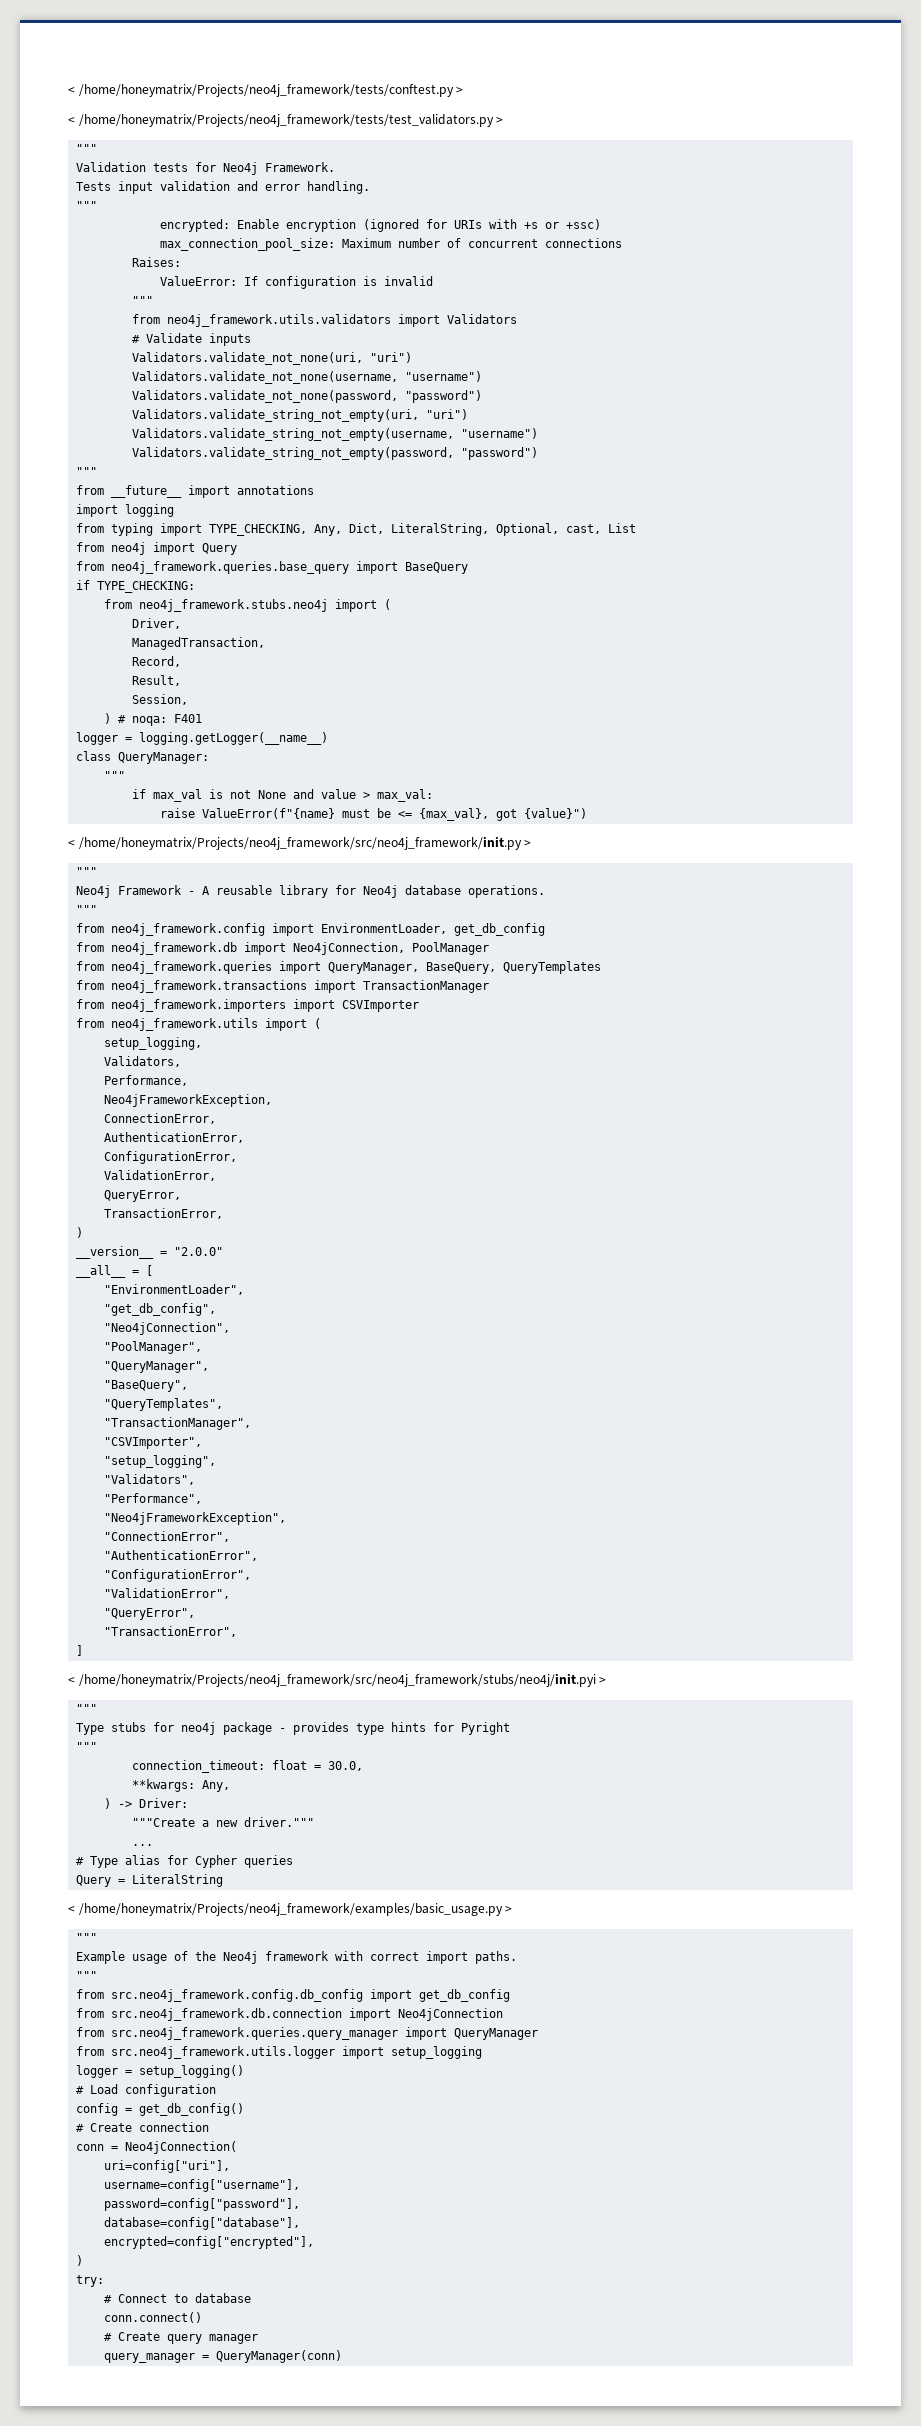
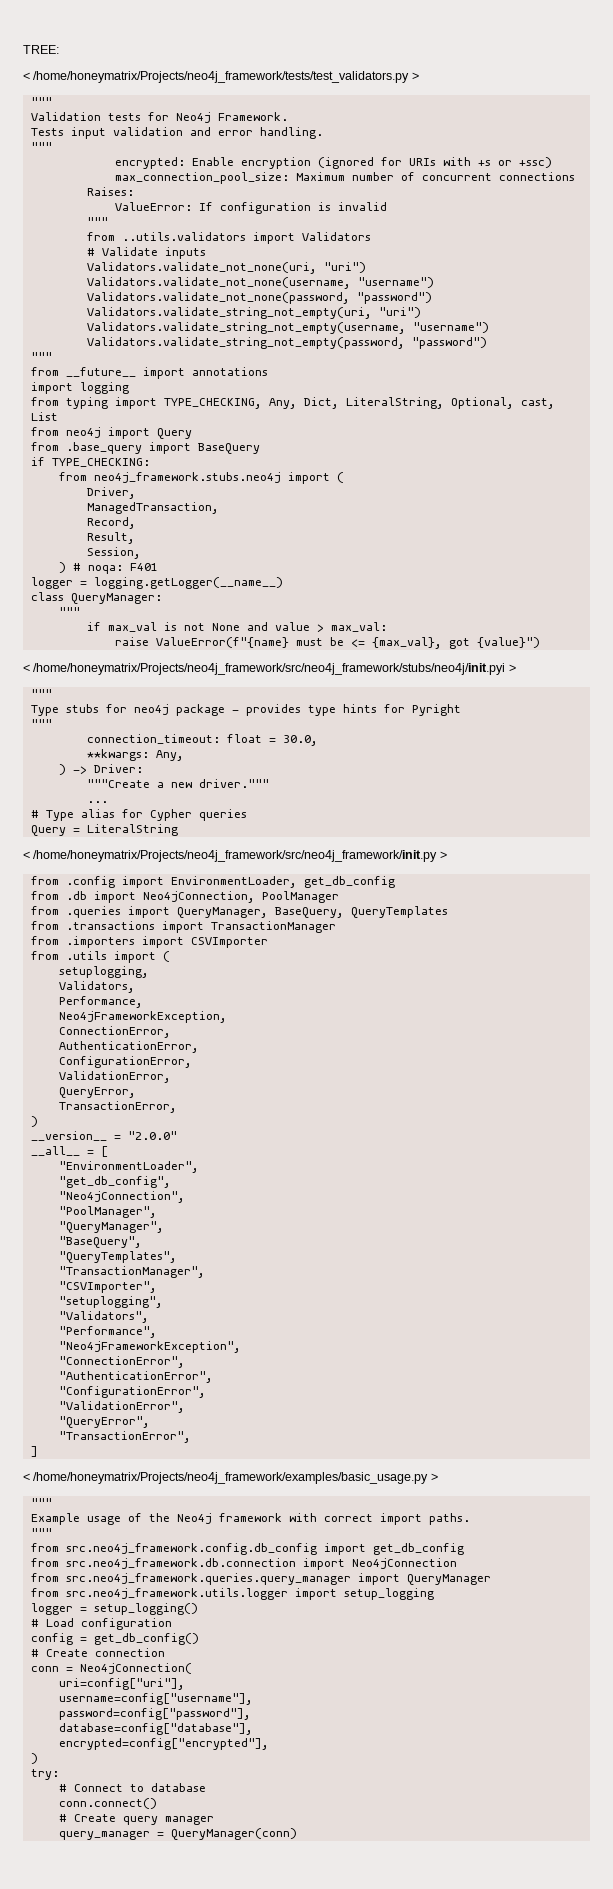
[68,84,464,97] < /home/honeymatrix/Projects/neo4j_framework/tests/conftest.py > -> [23,45,59,54] TREE:
[167,314,392,327] neo4j_framework.utils.validators -> [121,232,246,241] ..utils.validators
[111,561,350,574] neo4j_framework.queries.base_query -> [65,442,142,454] .base_query
[68,836,532,850] [76,867,98,876] [76,885,546,898] [76,905,98,914] [76,923,546,936] [76,942,490,955] [76,961,602,974] [76,980,490,993] [76,999,420,1012] [76,1018,322,1031] [104,1037,203,1050] [104,1056,182,1067] [104,1075,189,1086] [104,1094,273,1107] [104,1113,217,1124] [104,1132,245,1143] [104,1151,238,1164] [104,1170,217,1181] [104,1190,182,1202] [104,1208,224,1219] [76,1227,84,1238] [76,1246,224,1259] [76,1265,154,1278] [104,1284,245,1295] [104,1303,217,1316] [104,1322,231,1335] [104,1341,203,1354] [104,1361,210,1373] [104,1380,189,1392] [104,1398,224,1411] [104,1417,252,1430] [104,1437,203,1449] [104,1455,217,1468] [104,1474,196,1485] [104,1493,203,1504] [104,1512,287,1525] [104,1531,231,1542] [104,1550,259,1561] [104,1569,252,1582] [104,1588,231,1599] [104,1608,196,1620] [104,1626,238,1637] [76,1645,84,1656] // < /home/honeymatrix/Projects/neo4j_framework/src/neo4j_framework/init.py > // """ // Neo4j Framework - A reusable library for Neo4j database operations. // """ // from neo4j_framework.config import EnvironmentLoader, get_db_config // from neo4j_framework.db import Neo4jConnection, PoolManager // from neo4j_framework.queries import QueryManager, BaseQuery, QueryTemplates // from neo4j_framework.transactions import TransactionManager // from neo4j_framework.importers import CSVImporter // from neo4j_framework.utils import ( // setup_logging, // Validators, // Performance, // Neo4jFrameworkException, // ConnectionError, // AuthenticationError, // ConfigurationError, // ValidationError, // QueryError, // TransactionError, // ) // __version__ = "2.0.0" // __all__ = [ // "EnvironmentLoader", // "get_db_config", // "Neo4jConnection", // "PoolManager", // "QueryManager", // "BaseQuery", // "QueryTemplates", // "TransactionManager", // "CSVImporter", // "setup_logging", // "Validators", // "Performance", // "Neo4jFrameworkException", // "ConnectionError", // "AuthenticationError", // "ConfigurationError", // "ValidationError", // "QueryError", // "TransactionError", // ] -> (540, 642) none
(224, 1880) none -> [23,850,447,862] [30,876,395,888] [30,891,339,903] [30,906,448,918] [30,921,336,933] [30,936,268,948] [30,951,170,963] [58,966,149,978] [58,981,135,993] [58,996,143,1008] [58,1011,227,1023] [58,1026,171,1038] [58,1041,199,1053] [58,1056,192,1068] [58,1071,171,1083] [58,1087,136,1098] [58,1101,177,1113] [30,1116,38,1127] [30,1131,177,1141] [30,1146,108,1157] [58,1161,199,1173] [58,1176,171,1188] [58,1191,185,1203] [58,1206,157,1218] [58,1221,164,1233] [58,1236,142,1248] [58,1251,177,1263] [58,1266,205,1278] [58,1281,157,1293] [58,1296,163,1308] [58,1311,149,1323] [58,1326,157,1338] [58,1341,241,1353] [58,1356,185,1368] [58,1371,213,1383] [58,1386,206,1398] [58,1401,185,1413] [58,1416,150,1428] [58,1431,191,1443] [30,1446,38,1457] // < /home/honeymatrix/Projects/neo4j_framework/src/neo4j_framework/init.py > // from .config import EnvironmentLoader, get_db_config // from .db import Neo4jConnection, PoolManager // from .queries import QueryManager, BaseQuery, QueryTemplates // from .transactions import TransactionManager // from .importers import CSVImporter // from .utils import ( // setuplogging, // Validators, // Performance, // Neo4jFrameworkException, // ConnectionError, // AuthenticationError, // ConfigurationError, // ValidationError, // QueryError, // TransactionError, // ) // __version__ = "2.0.0" // __all__ = [ // "EnvironmentLoader", // "get_db_config", // "Neo4jConnection", // "PoolManager", // "QueryManager", // "BaseQuery", // "QueryTemplates", // "TransactionManager", // "CSVImporter", // "setuplogging", // "Validators", // "Performance", // "Neo4jFrameworkException", // "ConnectionError", // "AuthenticationError", // "ConfigurationError", // "ValidationError", // "QueryError", // "TransactionError", // ]

